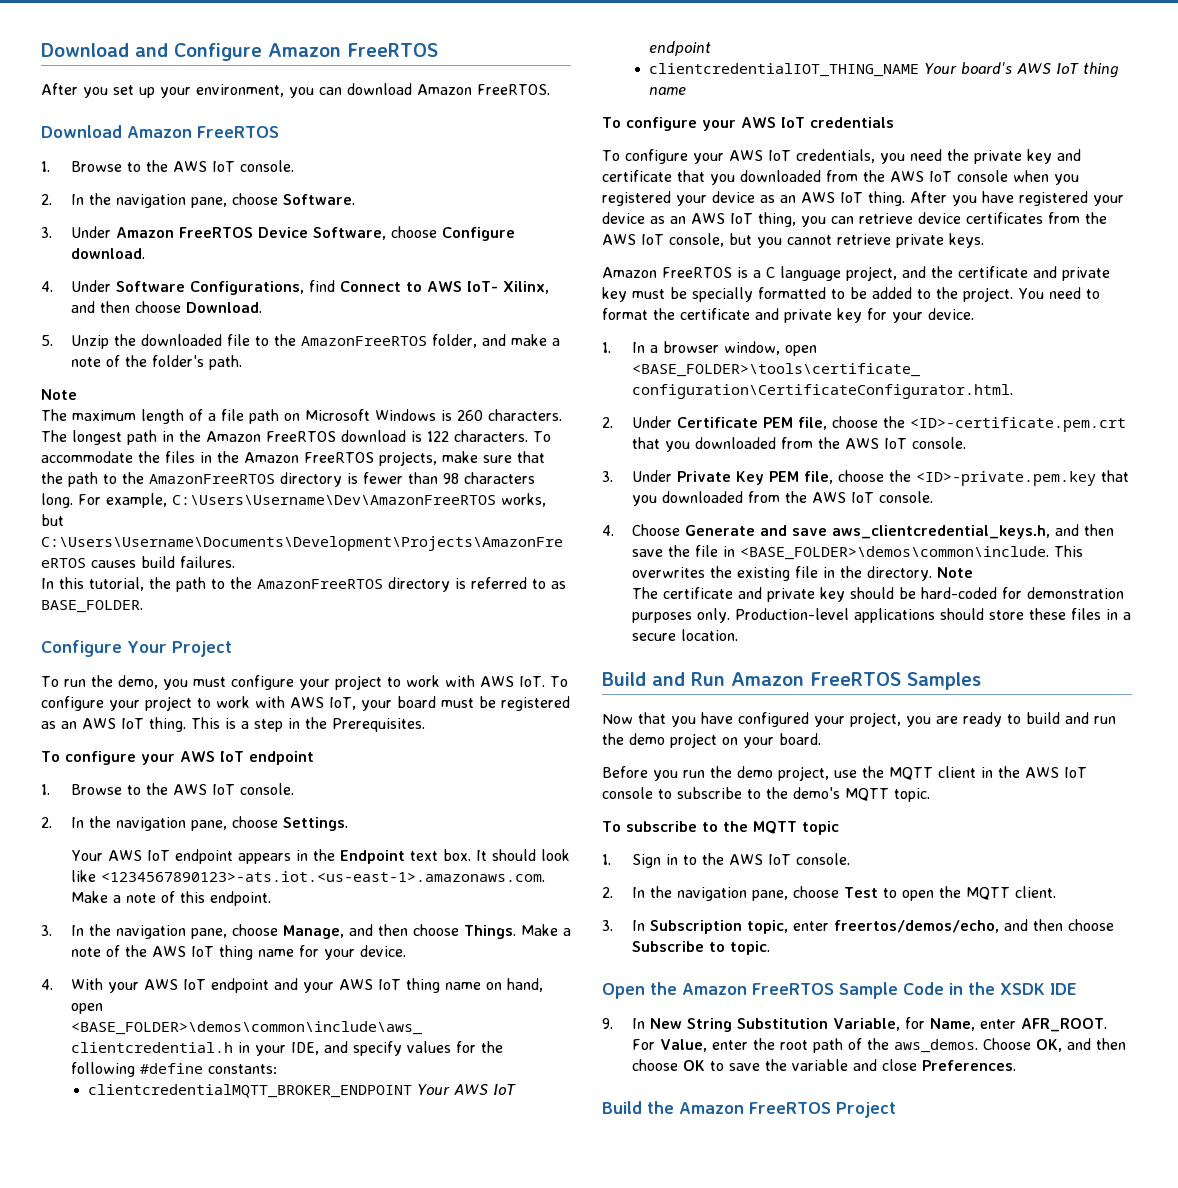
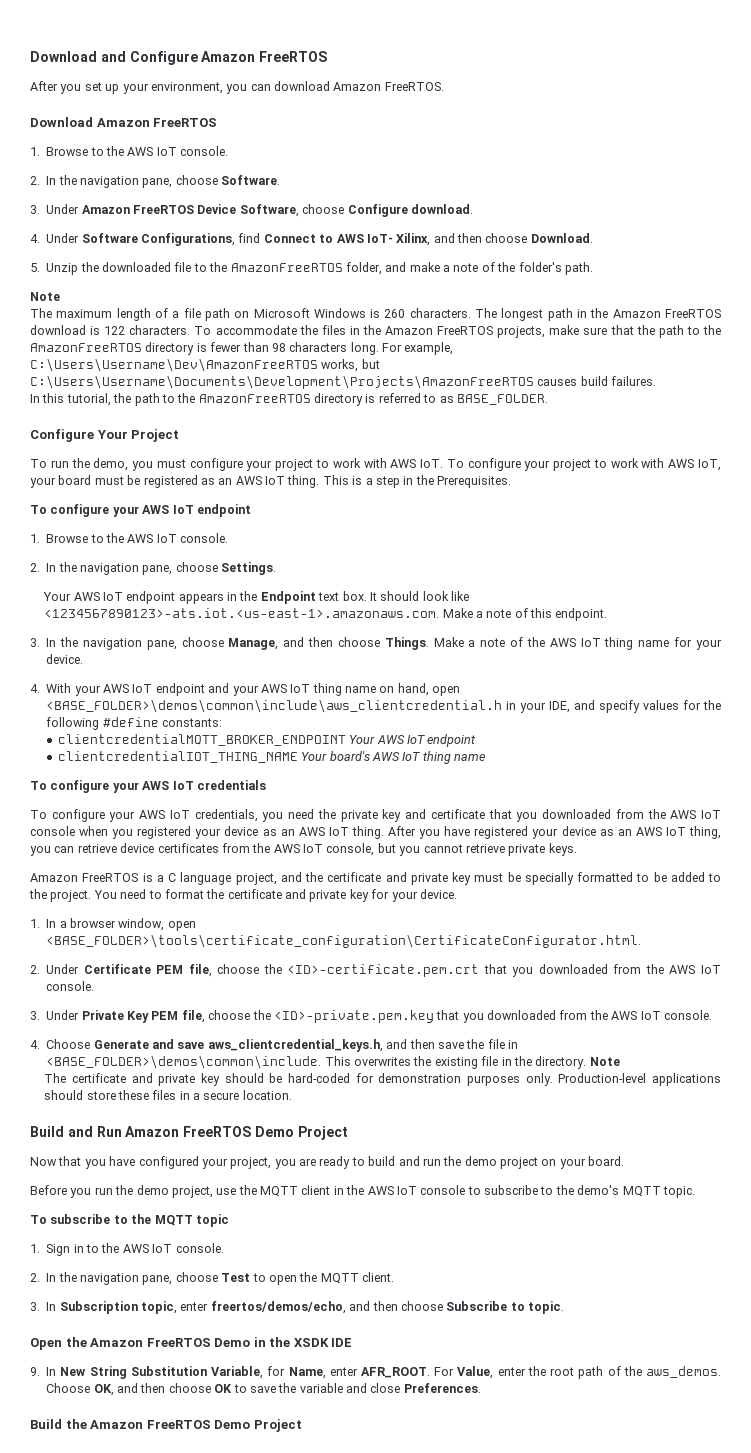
[907,672,981,690] Samples -> [254,1126,348,1140] Demo Project
[839,982,944,999] Sample Code -> [214,1338,251,1347] Demo
(831, 1108) none -> [214,1420,251,1429] Demo

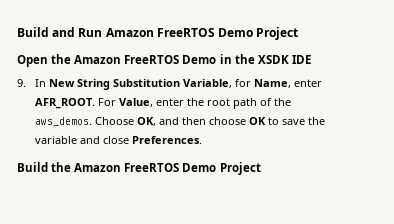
[30,51,328,65] [30,81,444,94] [30,117,218,127] [30,146,229,156] [30,175,281,188] [30,204,473,217] [30,233,593,246] [30,262,593,275] [30,292,60,301] [30,308,721,321] [30,325,721,338] [30,342,454,355] [30,358,380,372] [30,375,657,389] [30,393,548,406] [30,429,180,442] [30,458,721,471] [30,475,511,488] [30,504,251,517] [30,533,229,543] [30,562,277,575] [43,591,470,604] [44,608,608,621] [30,637,722,650] [46,654,84,664] [30,683,461,696] [46,699,721,713] [46,717,222,730] [57,734,477,747] [57,751,487,764] [30,780,266,793] [30,809,721,822] [30,826,721,839] [30,843,577,856] [30,872,721,885] [29,889,457,902] [30,918,196,931] [46,934,642,948] [30,964,721,977] [46,981,95,991] [30,1010,712,1023] [30,1039,518,1052] [46,1055,620,1069] [44,1073,722,1086] [44,1090,292,1100] Download and Configure Amazon FreeRTOS // After you set up your environment, you can download Amazon FreeRTOS. // Download Amazon FreeRTOS // 1. Browse to the AWS IoT console. // 2. In the navigation pane, choose Software. // 3. Under Amazon FreeRTOS Device Software, choose Configure download. // 4. Under Software Configurations, find Connect to AWS IoT- Xilinx, and then choose Download. // 5. Unzip the downloaded file to the AmazonFreeRTOS folder, and make a note of the folder's path. // Note // The maximum length of a file path on Microsoft Windows is 260 characters. The longest path in the Amazon FreeRTOS download is 122 characters. To accommodate the files in the Amazon FreeRTOS projects, make sure that the path to the AmazonFreeRTOS directory is fewer than 98 characters long. For example, C:\Users\Username\Dev\AmazonFreeRTOS works, but C:\Users\Username\Documents\Development\Projects\AmazonFreeRTOS causes build failures. // In this tutorial, the path to the AmazonFreeRTOS directory is referred to as BASE_FOLDER. // Configure Your Project // To run the demo, you must configure your project to work with AWS IoT. To configure your project to work with AWS IoT, your board must be registered as an AWS IoT thing. This is a step in the Prerequisites. // To configure your AWS IoT endpoint // 1. Browse to the AWS IoT console. // 2. In the navigation pane, choose Settings. // Your AWS IoT endpoint appears in the Endpoint text box. It should look like <1234567890123>-ats.iot.<us-east-1>.amazonaws.com. Make a note of this endpoint. // 3. In the navigation pane, choose Manage, and then choose Things. Make a note of the AWS IoT thing name for your device. // 4. With your AWS IoT endpoint and your AWS IoT thing name on hand, open <BASE_FOLDER>\demos\common\include\aws_clientcredential.h in your IDE, and specify values for the following #define constants: // clientcredentialMQTT_BROKER_ENDPOINT Your AWS IoT endpoint // clientcredentialIOT_THING_NAME Your board's AWS IoT thing name // To configure your AWS IoT credentials // To configure your AWS IoT credentials, you need the private key and certificate that you downloaded from the AWS IoT console when you registered your device as an AWS IoT thing. After you have registered your device as an AWS IoT thing, you can retrieve device certificates from the AWS IoT console, but you cannot retrieve private keys. // Amazon FreeRTOS is a C language project, and the certificate and private key must be specially formatted to be added to the project. You need to format the certificate and private key for your device. // 1. In a browser window, open <BASE_FOLDER>\tools\certificate_configuration\CertificateConfigurator.html. // 2. Under Certificate PEM file, choose the <ID>-certificate.pem.crt that you downloaded from the AWS IoT console. // 3. Under Private Key PEM file, choose the <ID>-private.pem.key that you downloaded from the AWS IoT console. // 4. Choose Generate and save aws_clientcredential_keys.h, and then save the file in <BASE_FOLDER>\demos\common\include. This overwrites the existing file in the directory. Note // The certificate and private key should be hard-coded for demonstration purposes only. Production-level applications should store these files in a secure location. // -> (17, 32) none
[30,1156,625,1169] [30,1185,695,1198] [30,1214,229,1227] [30,1243,224,1256] [30,1272,394,1285] [30,1301,564,1314] // Now that you have configured your project, you are ready to build and run the demo project on your board. // Before you run the demo project, use the MQTT client in the AWS IoT console to subscribe to the demo's MQTT topic. // To subscribe to the MQTT topic // 1. Sign in to the AWS IoT console. // 2. In the navigation pane, choose Test to open the MQTT client. // 3. In Subscription topic, enter freertos/demos/echo, and then choose Subscribe to topic. -> (299, 33) none

